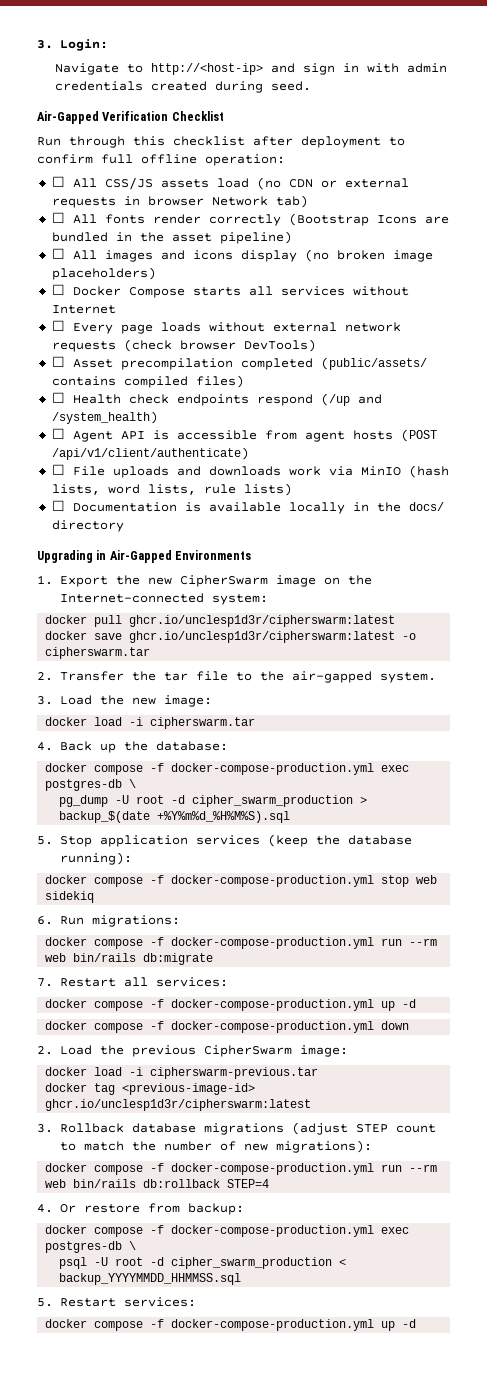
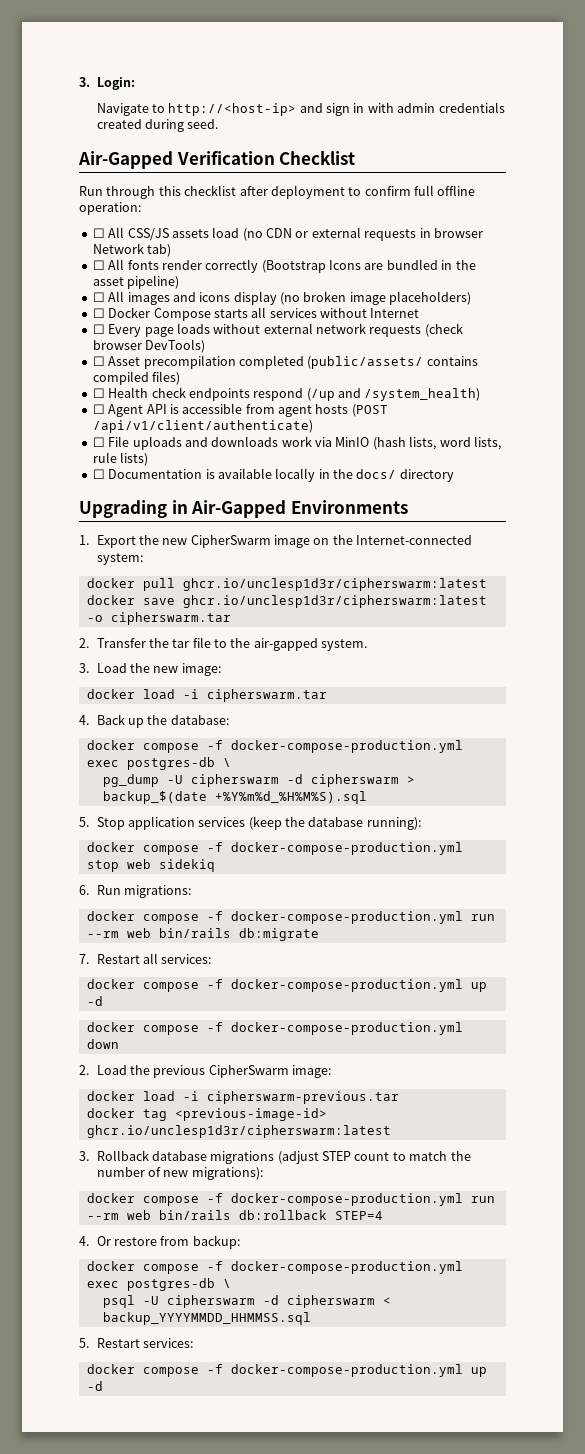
[136,795,354,807] root -d cipher_swarm_production -> [190,774,399,787] cipherswarm -d cipherswarm
[115,1257,333,1269] root -d cipher_swarm_production -> [166,1295,375,1308] cipherswarm -d cipherswarm

